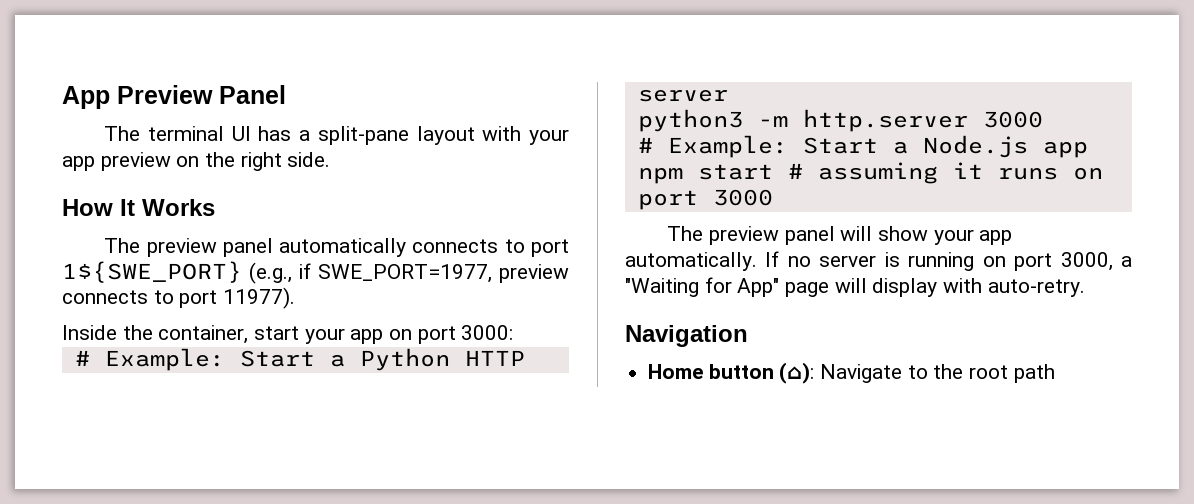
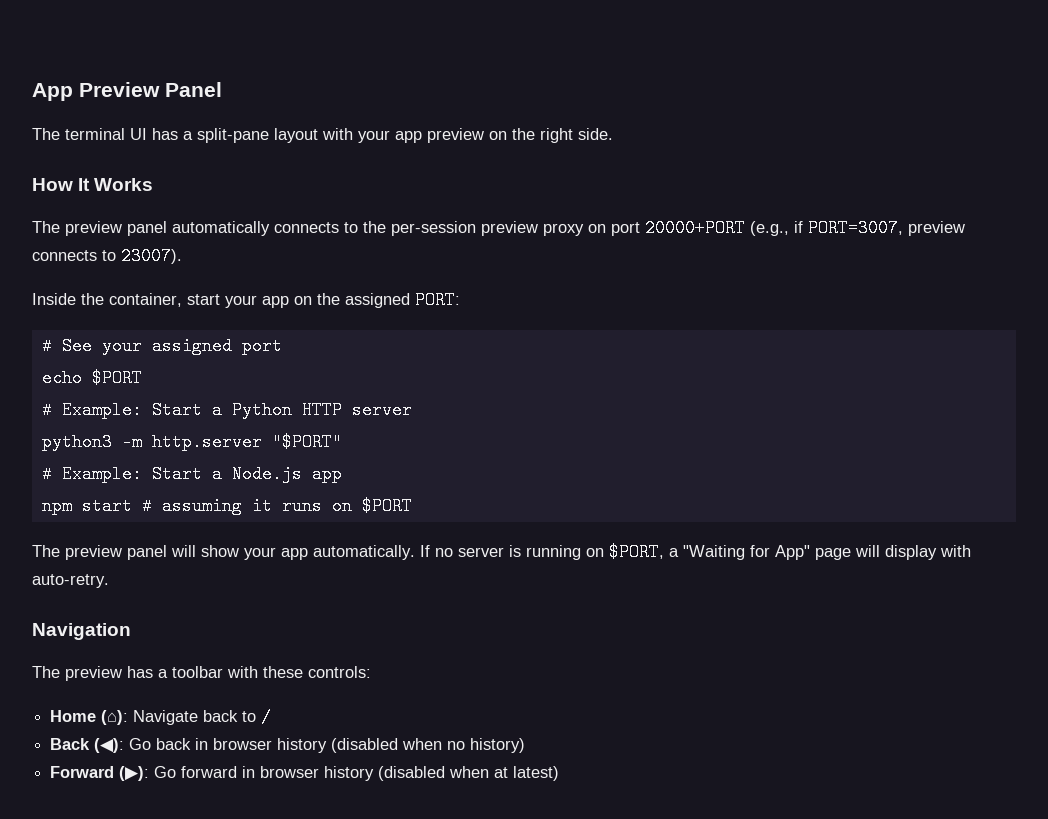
[531,239,569,257] [62,261,242,283] port 1${SWE_PORT} -> [363,219,745,237] the per-session preview proxy on port 20000+PORT
[318,264,492,283] SWE_PORT=1977, -> [808,219,903,237] PORT=3007,
[179,287,296,309] port 11977). -> [121,247,182,265] 23007).
[417,325,514,344] port 3000: -> [317,291,460,309] [41,337,282,355] [41,369,142,387] the assigned PORT: // # See your assigned port // echo $PORT
[982,111,1043,128] 3000 -> [271,433,342,451] "$PORT"
[637,189,773,210] port 3000 -> [361,497,412,515] $PORT
[1014,252,1113,271] port 3000, -> [609,543,664,561] $PORT,
(748, 336) none -> [32,666,371,681] // The preview has a toolbar with these controls:
[708,364,774,379] button -> (97, 716) none
[907,364,1055,383] to the root path -> [203,708,272,726] [50,738,526,753] [50,766,560,781] back to / // Back (◀): Go back in browser history (disabled when no history) // Forward (▶): Go forward in browser history (disabled when at latest)

